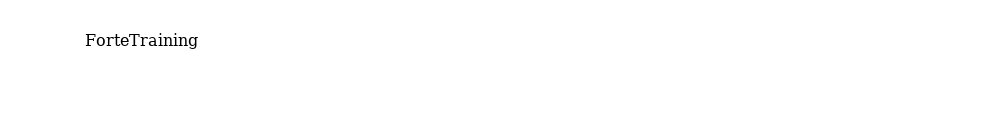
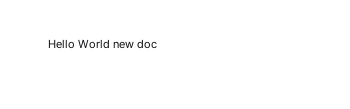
[85,33,198,49] ForteTraining -> [48,39,158,49] Hello World new doc

